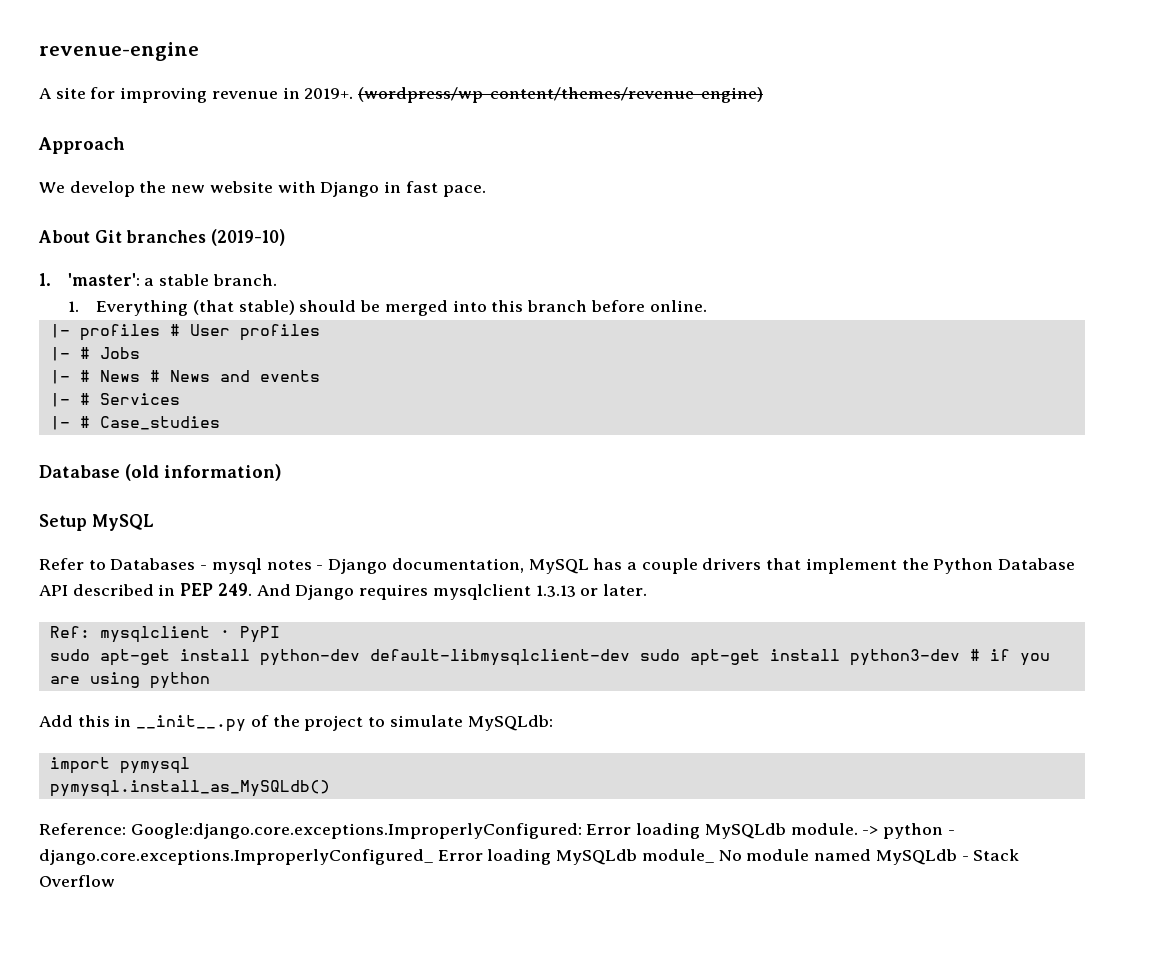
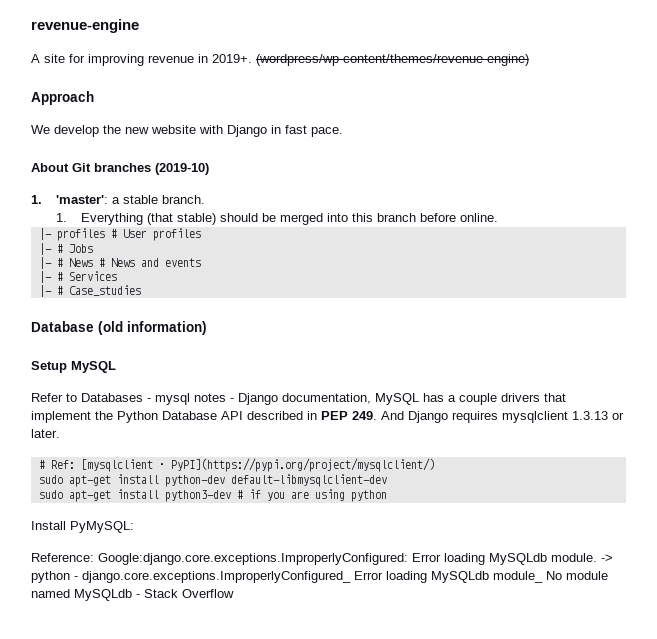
[49,626,280,643] Ref: mysqlclient · PyPI -> [38,458,435,472] # Ref: [mysqlclient · PyPI](https://pypi.org/project/mysqlclient/)
(630, 657) none -> (387, 480) //
[39,715,553,732] [49,757,190,774] [49,780,330,797] Add this in __init__.py of the project to simulate MySQLdb: // import pymysql // pymysql.install_as_MySQLdb() -> [31,521,134,533] Install PyMySQL:

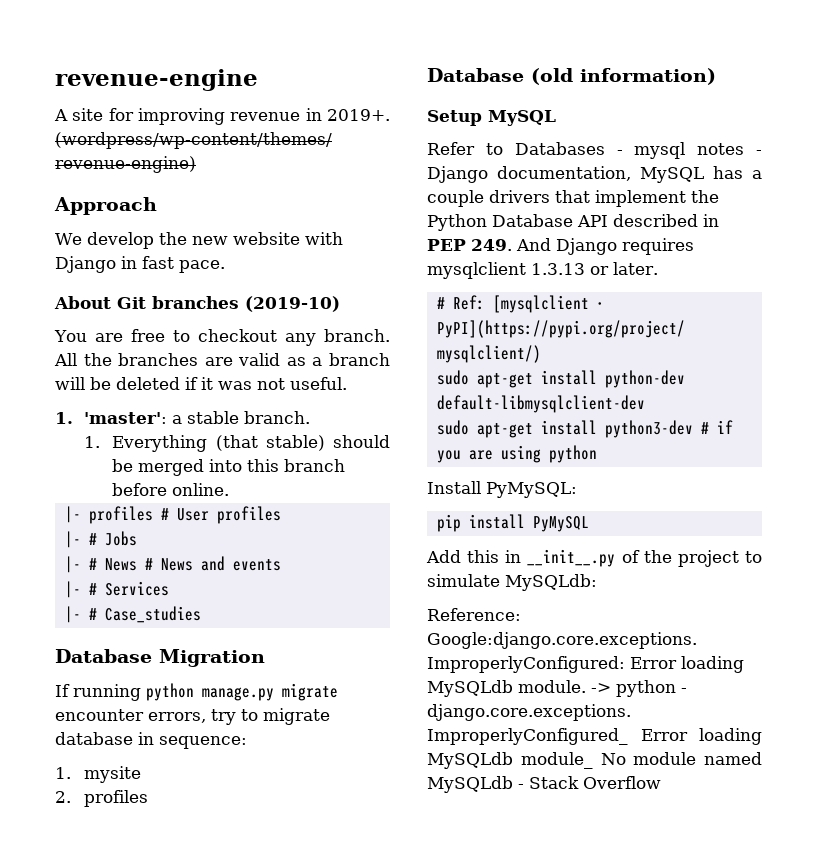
(209, 169) none -> [54,329,390,346] [54,353,390,366] [55,377,347,390] // You are free to checkout any branch. All the branches are valid as a branch will be deleted if it was not useful.
(141, 290) none -> [55,649,265,667] [55,683,338,701] [55,708,330,725] [55,732,247,749] [55,766,141,783] [55,790,148,807] // Database Migration // If running python manage.py migrate encounter errors, try to migrate database in sequence: // 1. mysite // 2. profiles
(134, 527) none -> [436,514,589,532] [426,549,762,567] [427,574,597,591] // pip install PyMySQL // Add this in __init__.py of the project to simulate MySQLdb:

